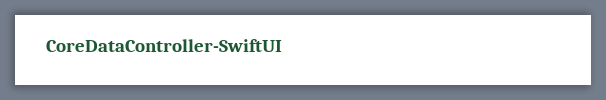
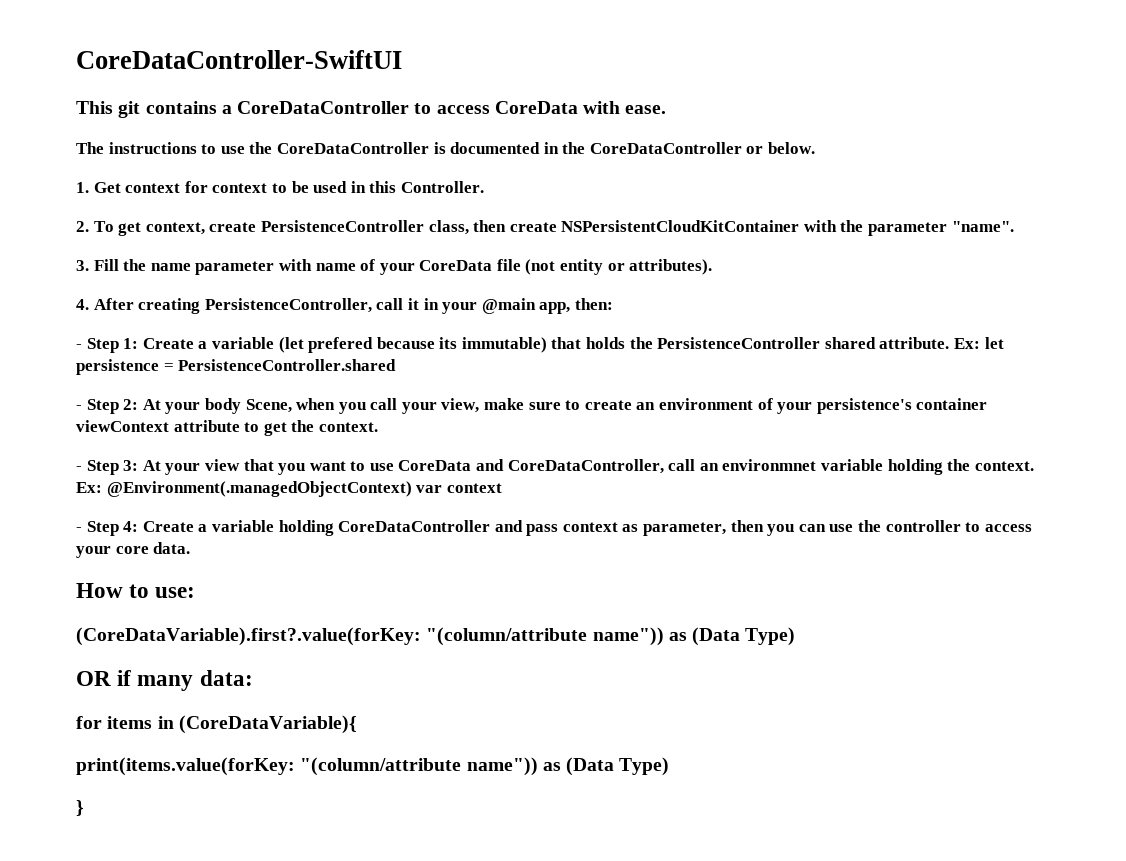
(282, 45) none -> [76,101,667,118] [76,142,816,154] [76,181,484,193] [76,220,1014,236] [76,259,713,275] [76,298,613,314] [76,337,1004,353] [76,359,397,375] [76,398,988,414] [76,420,378,436] [76,459,1034,475] [76,481,502,497] [76,520,1032,536] [76,542,191,558] [76,583,196,598] [76,627,796,646] [76,670,253,691] [76,715,357,734] [76,757,670,776] [76,800,84,816] // This git contains a CoreDataController to access CoreData with ease. // The instructions to use the CoreDataController is documented in the CoreDataController or below. // 1. Get context for context to be used in this Controller. // 2. To get context, create PersistenceController class, then create NSPersistentCloudKitContainer with the parameter "name". // 3. Fill the name parameter with name of your CoreData file (not entity or attributes). // 4. After creating PersistenceController, call it in your @main app, then: // - Step 1: Create a variable (let prefered because its immutable) that holds the PersistenceController shared attribute. Ex: let persistence = PersistenceController.shared // - Step 2: At your body Scene, when you call your view, make sure to create an environment of your persistence's container viewContext attribute to get the context. // - Step 3: At your view that you want to use CoreData and CoreDataController, call an environmnet variable holding the context. Ex: @Environment(.managedObjectContext) var context // - Step 4: Create a variable holding CoreDataController and pass context as parameter, then you can use the controller to access your core data. // How to use: // (CoreDataVariable).first?.value(forKey: "(column/attribute name")) as (Data Type) // OR if many data: // for items in (CoreDataVariable){ // print(items.value(forKey: "(column/attribute name")) as (Data Type) // }

